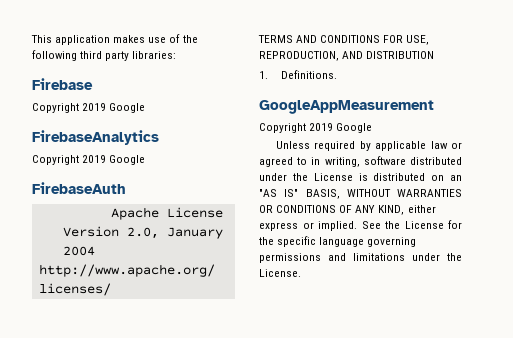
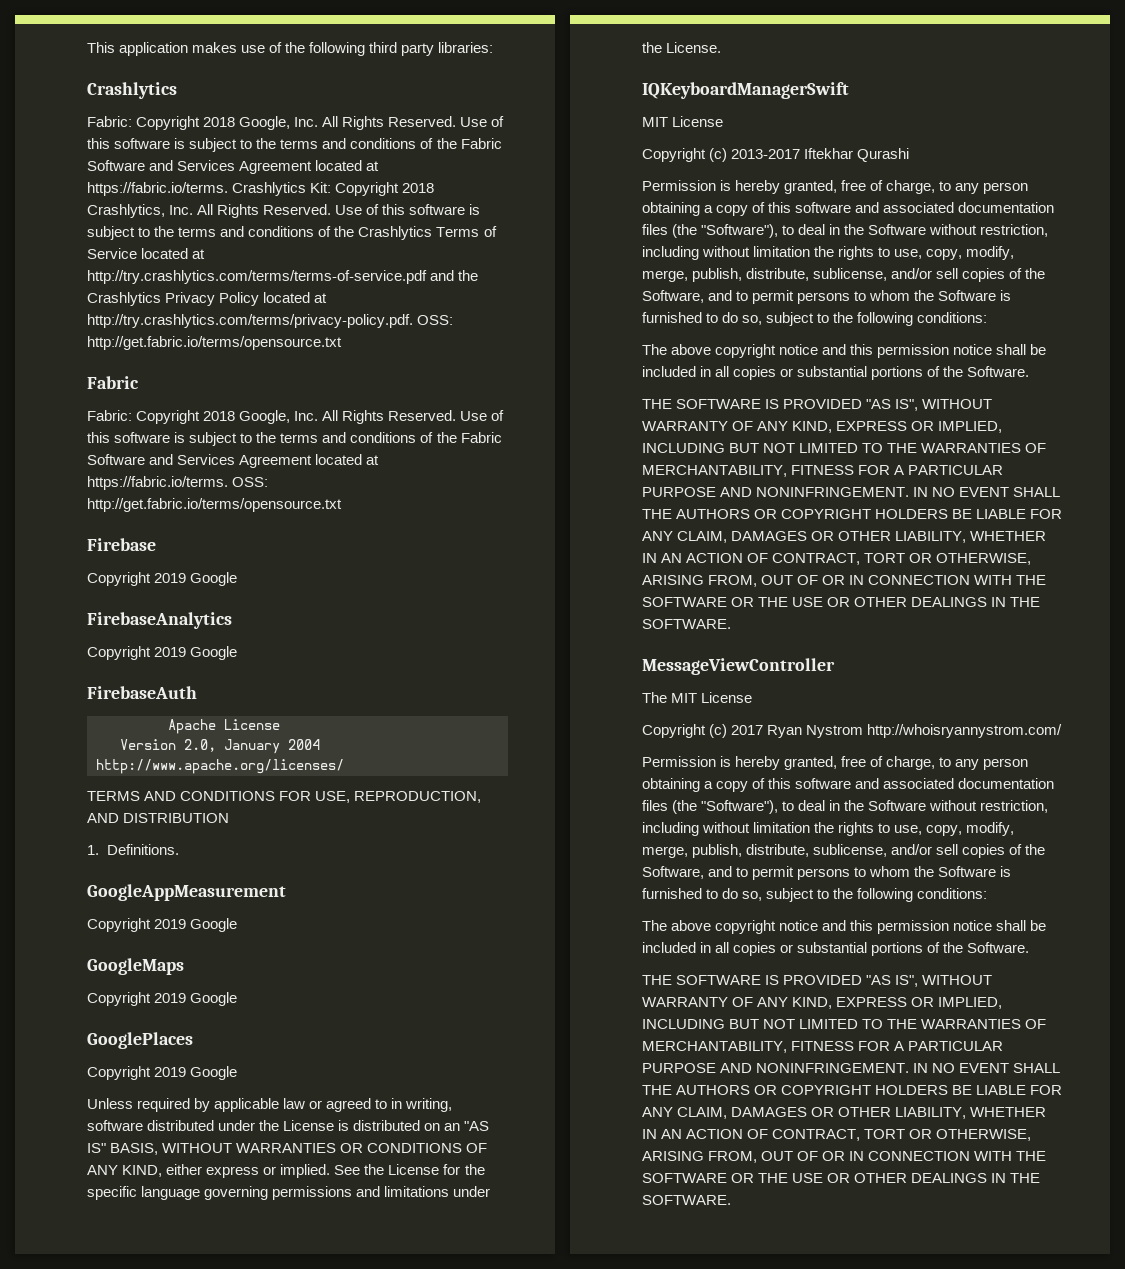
(177, 55) none -> [87,82,177,99] [87,116,505,130] [87,138,502,152] [87,160,380,174] [87,182,435,196] [87,204,481,218] [87,226,497,240] [87,248,206,259] [87,270,479,284] [87,292,328,306] [87,314,454,328] [87,336,342,350] [87,376,139,389] [87,410,505,424] [87,432,502,446] [87,454,380,468] [87,476,269,490] [87,498,342,512] // Crashlytics // Fabric: Copyright 2018 Google, Inc. All Rights Reserved. Use of this software is subject to the terms and conditions of the Fabric Software and Services Agreement located at https://fabric.io/terms. Crashlytics Kit: Copyright 2018 Crashlytics, Inc. All Rights Reserved. Use of this software is subject to the terms and conditions of the Crashlytics Terms of Service located at http://try.crashlytics.com/terms/terms-of-service.pdf and the Crashlytics Privacy Policy located at http://try.crashlytics.com/terms/privacy-policy.pdf. OSS: http://get.fabric.io/terms/opensource.txt // Fabric // Fabric: Copyright 2018 Google, Inc. All Rights Reserved. Use of this software is subject to the terms and conditions of the Fabric Software and Services Agreement located at https://fabric.io/terms. OSS: http://get.fabric.io/terms/opensource.txt
(373, 128) none -> [87,958,184,975] [87,992,238,1006] [87,1032,193,1049] [87,1066,238,1080] // GoogleMaps // Copyright 2019 Google // GooglePlaces // Copyright 2019 Google
(301, 273) none -> [642,82,849,99] [642,116,724,127] [642,148,910,162] [642,180,1029,194] [642,202,1055,216] [642,224,1049,238] [642,246,1015,260] [642,268,1046,282] [642,290,1012,304] [642,312,988,326] [642,344,1047,358] [642,366,1030,380] [642,399,993,411] [642,421,1003,433] [642,443,1047,453] [642,465,1004,477] [642,487,1061,497] [642,509,1063,519] [642,531,1047,543] [642,553,1032,565] [642,575,1047,587] [642,597,1041,607] [642,619,731,629] [642,658,835,675] [642,692,753,703] [642,724,1063,738] [642,756,1029,770] [642,778,1055,792] [642,800,1049,814] [642,822,1015,836] [642,844,1046,858] [642,866,1012,880] [642,888,988,902] [642,920,1047,934] [642,942,1030,956] [642,975,993,987] [642,997,1003,1009] [642,1019,1047,1029] [642,1041,1004,1053] [642,1063,1061,1073] [642,1085,1063,1095] [642,1107,1047,1119] [642,1129,1032,1141] [642,1151,1047,1163] [642,1173,1041,1183] [642,1195,731,1205] // IQKeyboardManagerSwift // MIT License // Copyright (c) 2013-2017 Iftekhar Qurashi // Permission is hereby granted, free of charge, to any person obtaining a copy of this software and associated documentation files (the "Software"), to deal in the Software without restriction, including without limitation the rights to use, copy, modify, merge, publish, distribute, sublicense, and/or sell copies of the Software, and to permit persons to whom the Software is furnished to do so, subject to the following conditions: // The above copyright notice and this permission notice shall be included in all copies or substantial portions of the Software. // THE SOFTWARE IS PROVIDED "AS IS", WITHOUT WARRANTY OF ANY KIND, EXPRESS OR IMPLIED, INCLUDING BUT NOT LIMITED TO THE WARRANTIES OF MERCHANTABILITY, FITNESS FOR A PARTICULAR PURPOSE AND NONINFRINGEMENT. IN NO EVENT SHALL THE AUTHORS OR COPYRIGHT HOLDERS BE LIABLE FOR ANY CLAIM, DAMAGES OR OTHER LIABILITY, WHETHER IN AN ACTION OF CONTRACT, TORT OR OTHERWISE, ARISING FROM, OUT OF OR IN CONNECTION WITH THE SOFTWARE OR THE USE OR OTHER DEALINGS IN THE SOFTWARE. // MessageViewController // The MIT License // Copyright (c) 2017 Ryan Nystrom http://whoisryannystrom.com/ // Permission is hereby granted, free of charge, to any person obtaining a copy of this software and associated documentation files (the "Software"), to deal in the Software without restriction, including without limitation the rights to use, copy, modify, merge, publish, distribute, sublicense, and/or sell copies of the Software, and to permit persons to whom the Software is furnished to do so, subject to the following conditions: // The above copyright notice and this permission notice shall be included in all copies or substantial portions of the Software. // THE SOFTWARE IS PROVIDED "AS IS", WITHOUT WARRANTY OF ANY KIND, EXPRESS OR IMPLIED, INCLUDING BUT NOT LIMITED TO THE WARRANTIES OF MERCHANTABILITY, FITNESS FOR A PARTICULAR PURPOSE AND NONINFRINGEMENT. IN NO EVENT SHALL THE AUTHORS OR COPYRIGHT HOLDERS BE LIABLE FOR ANY CLAIM, DAMAGES OR OTHER LIABILITY, WHETHER IN AN ACTION OF CONTRACT, TORT OR OTHERWISE, ARISING FROM, OUT OF OR IN CONNECTION WITH THE SOFTWARE OR THE USE OR OTHER DEALINGS IN THE SOFTWARE.

